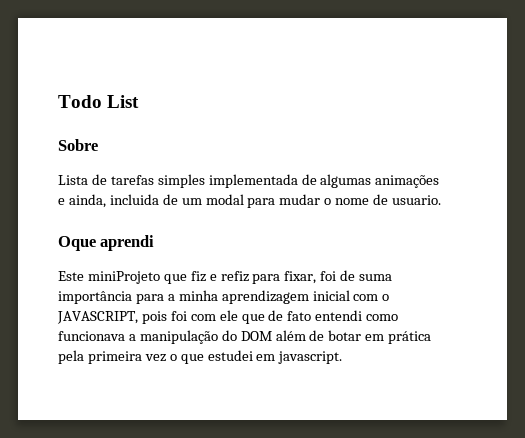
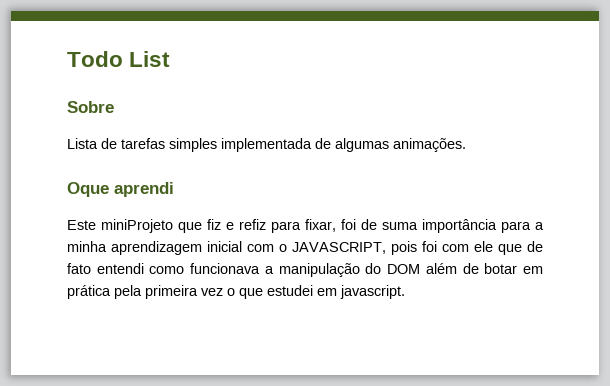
[375,175,440,188] [58,194,442,208] animações e ainda, incluida de um modal para mudar o nome de usuario. -> [393,138,466,152] animações.

